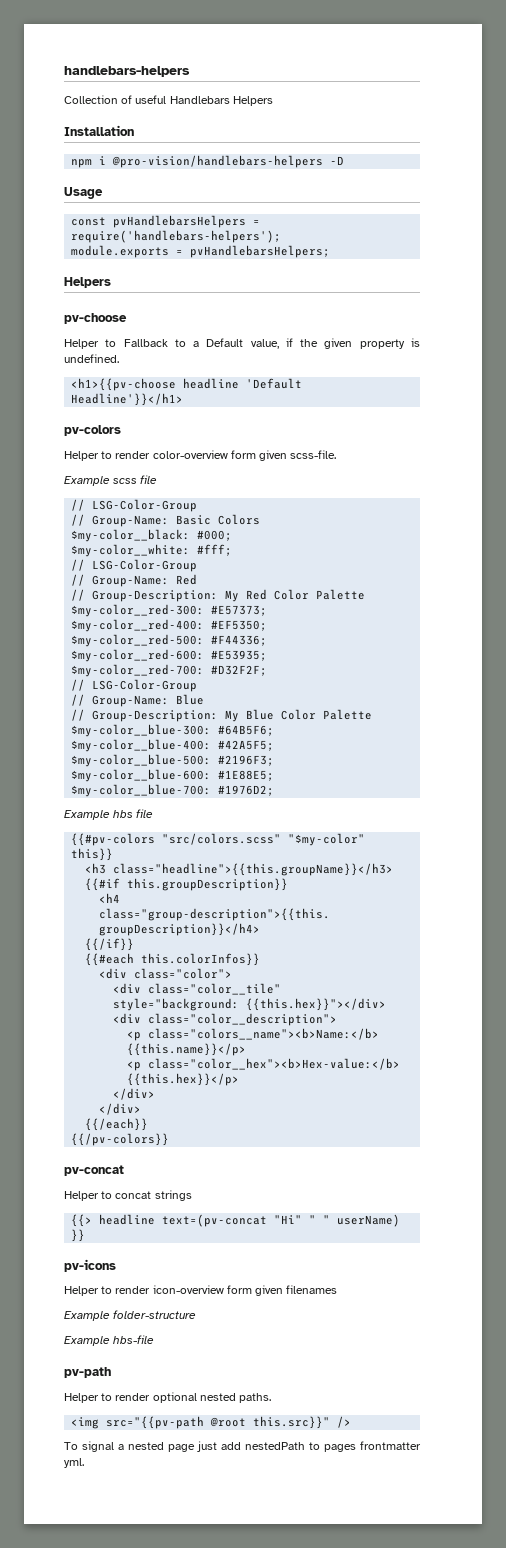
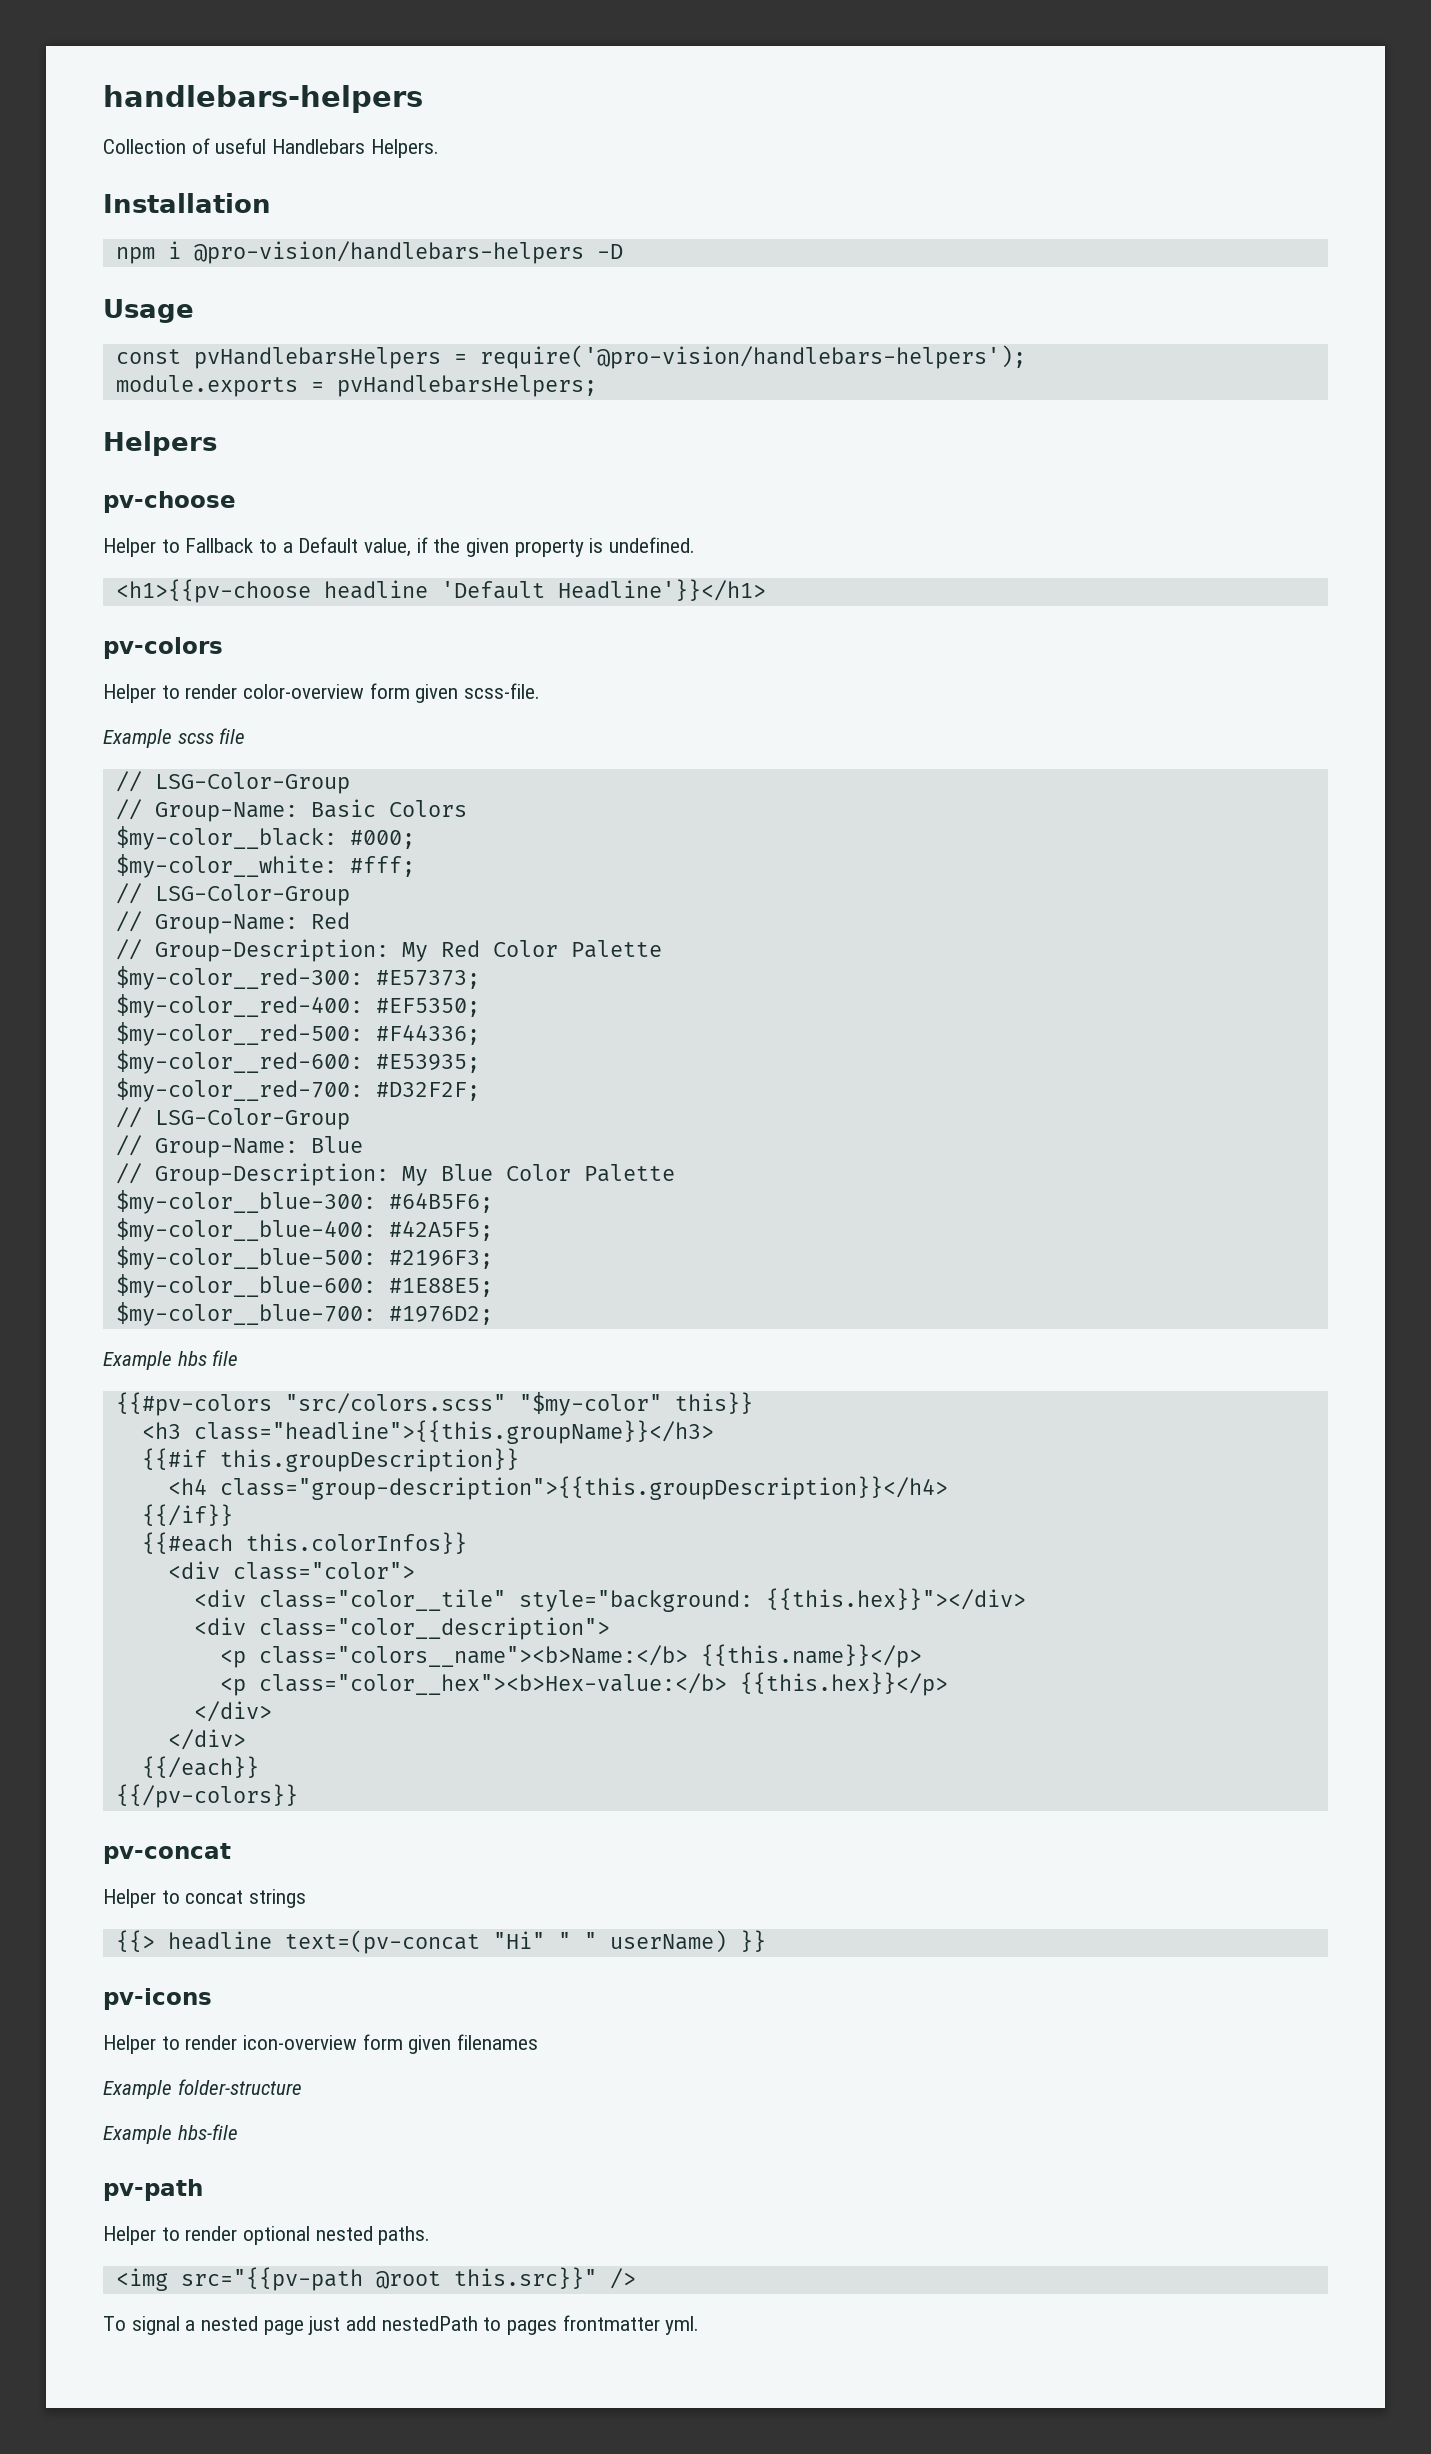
[232,96,273,106] Helpers -> [370,139,439,158] Helpers.
[71,230,282,243] require('handlebars-helpers'); -> [479,345,1026,369] require('@pro-vision/handlebars-helpers');

